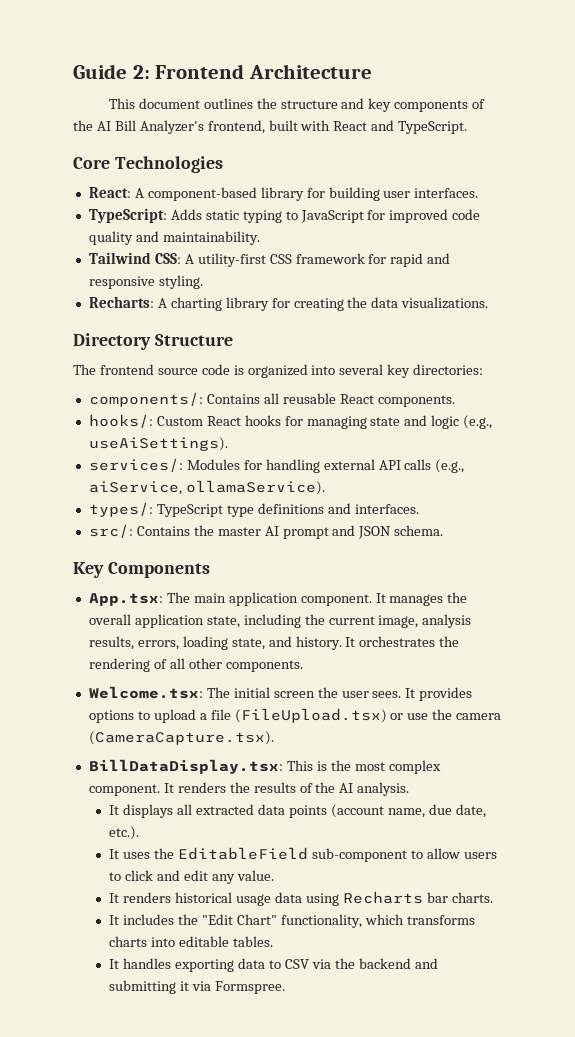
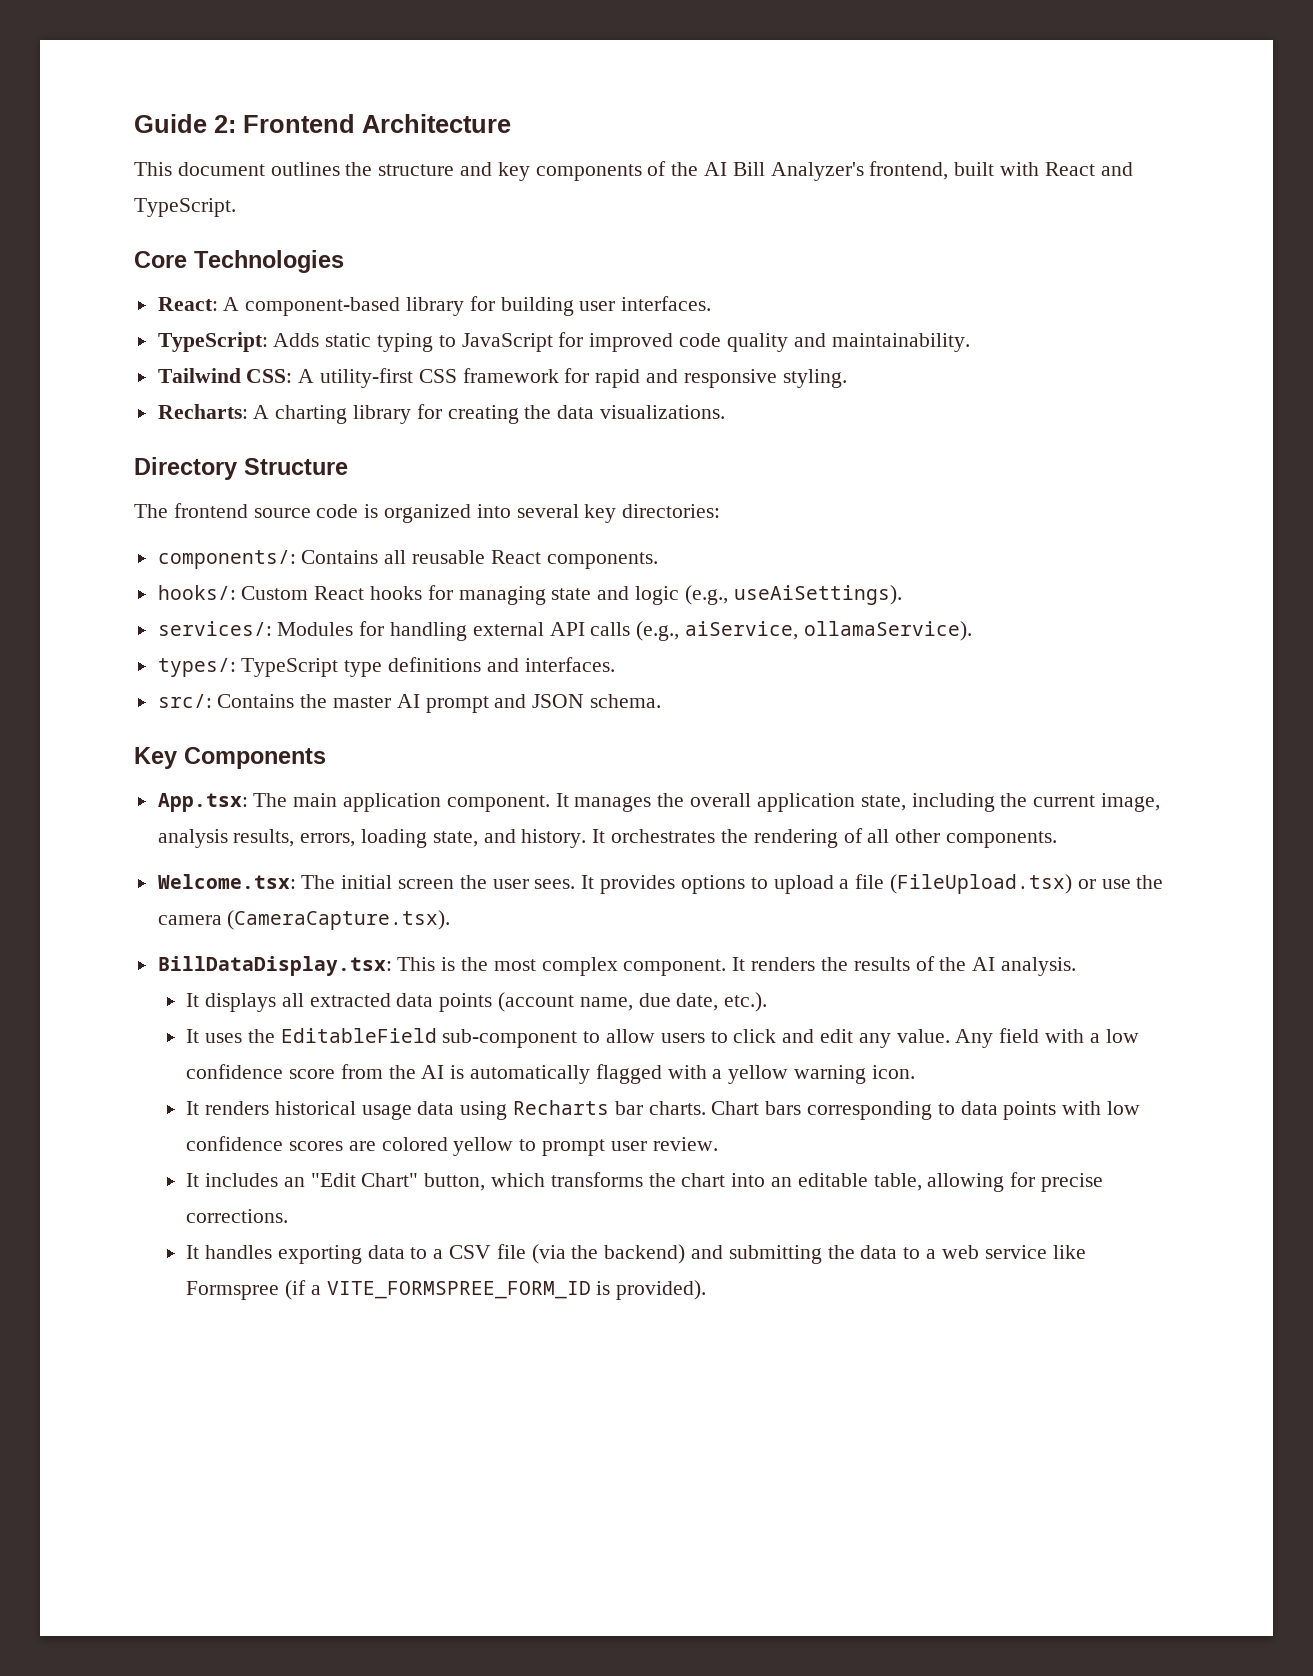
(274, 875) none -> [955,1028,1139,1048] [186,1064,915,1084] Any field with a low confidence score from the AI is automatically flagged with a yellow warning icon.
(493, 897) none -> [711,1101,1141,1120] [186,1136,718,1156] Chart bars corresponding to data points with low confidence scores are colored yellow to prompt user review.
[178,914,199,925] the -> [283,1177,305,1187] an
[280,914,362,928] functionality, -> [424,1173,486,1191] button,
[109,936,274,947] charts into editable tables. -> [648,1172,1104,1192] [186,1209,289,1223] the chart into an editable table, allowing for precise corrections.
[284,958,438,969] [109,980,286,994] CSV via the backend and submitting it via Formspree. -> [433,1244,1086,1264] [186,1280,707,1300] a CSV file (via the backend) and submitting the data to a web service like Formspree (if a VITE_FORMSPREE_FORM_ID is provided).

